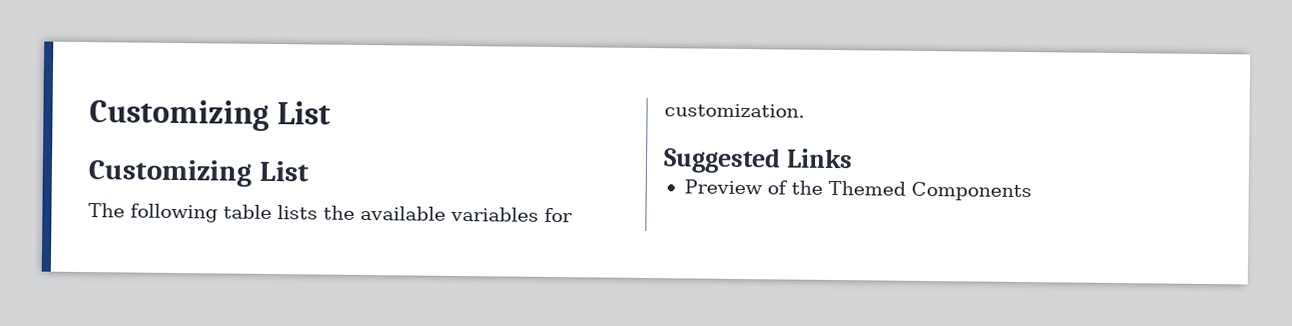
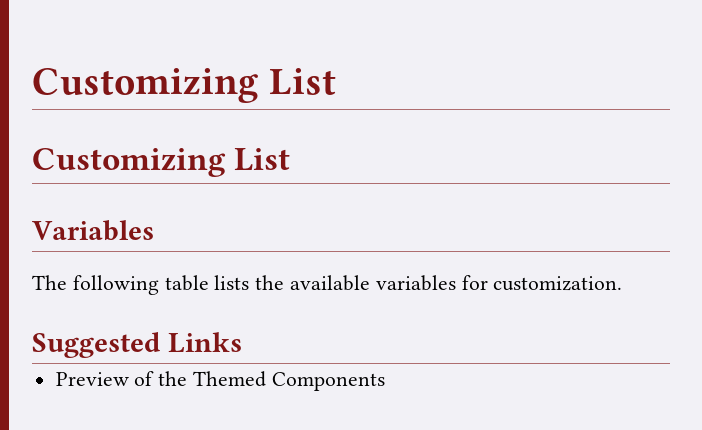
(309, 171) none -> [32,220,154,241] // Variables

